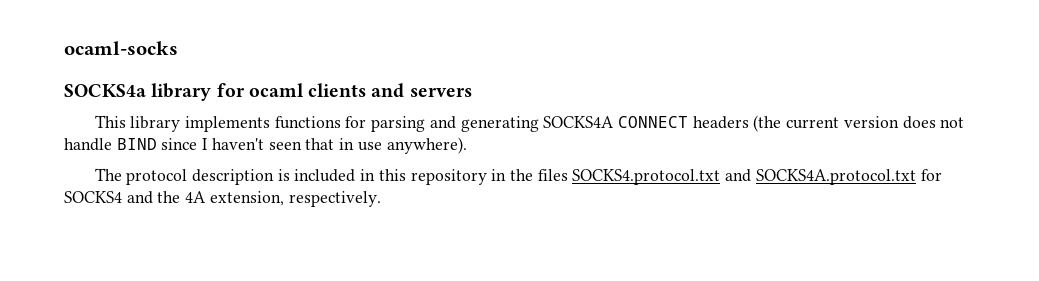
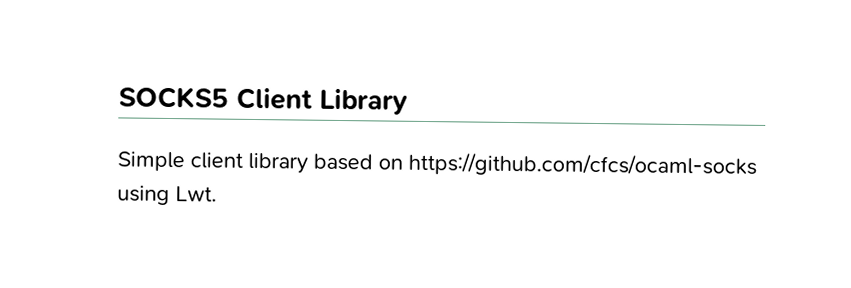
[64,41,178,55] [64,83,472,101] [94,115,965,132] [64,137,467,154] [94,168,942,185] [64,191,381,207] ocaml-socks // SOCKS4a library for ocaml clients and servers // This library implements functions for parsing and generating SOCKS4A CONNECT headers (the current version does not handle BIND since I haven't seen that in use anywhere). // The protocol description is included in this repository in the files SOCKS4.protocol.txt and SOCKS4A.protocol.txt for SOCKS4 and the 4A extension, respectively. -> [118,86,408,115] [117,151,757,178] [117,185,217,206] SOCKS5 Client Library // Simple client library based on https://github.com/cfcs/ocaml-socks using Lwt.

